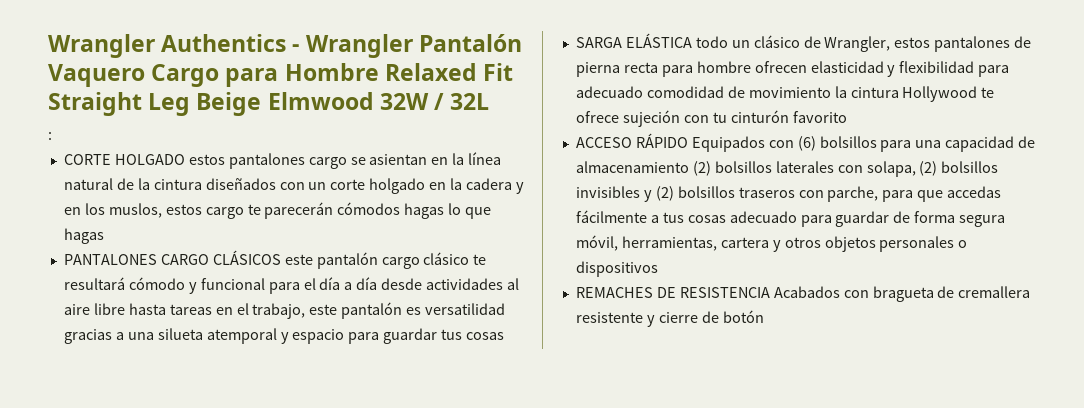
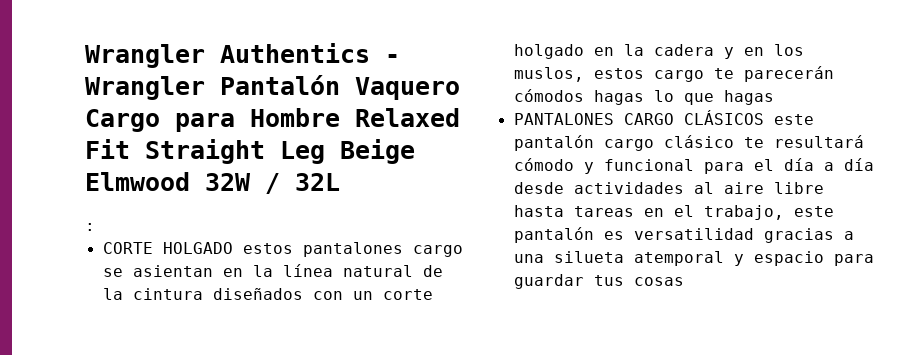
[575,33,1032,52] [575,61,1010,77] [575,86,995,102] [575,110,847,127] [575,133,1036,152] [575,161,999,177] [575,186,1002,202] [575,210,1006,227] [575,235,968,252] [575,261,658,277] [575,286,1031,302] [575,310,764,327] // SARGA ELÁSTICA todo un clásico de Wrangler, estos pantalones de pierna recta para hombre ofrecen elasticidad y flexibilidad para adecuado comodidad de movimiento la cintura Hollywood te ofrece sujeción con tu cinturón favorito // ACCESO RÁPIDO Equipados con (6) bolsillos para una capacidad de almacenamiento (2) bolsillos laterales con solapa, (2) bolsillos invisibles y (2) bolsillos traseros con parche, para que accedas fácilmente a tus cosas adecuado para guardar de forma segura móvil, herramientas, cartera y otros objetos personales o dispositivos // REMACHES DE RESISTENCIA Acabados con bragueta de cremallera resistente y cierre de botón -> (684, 281) none

